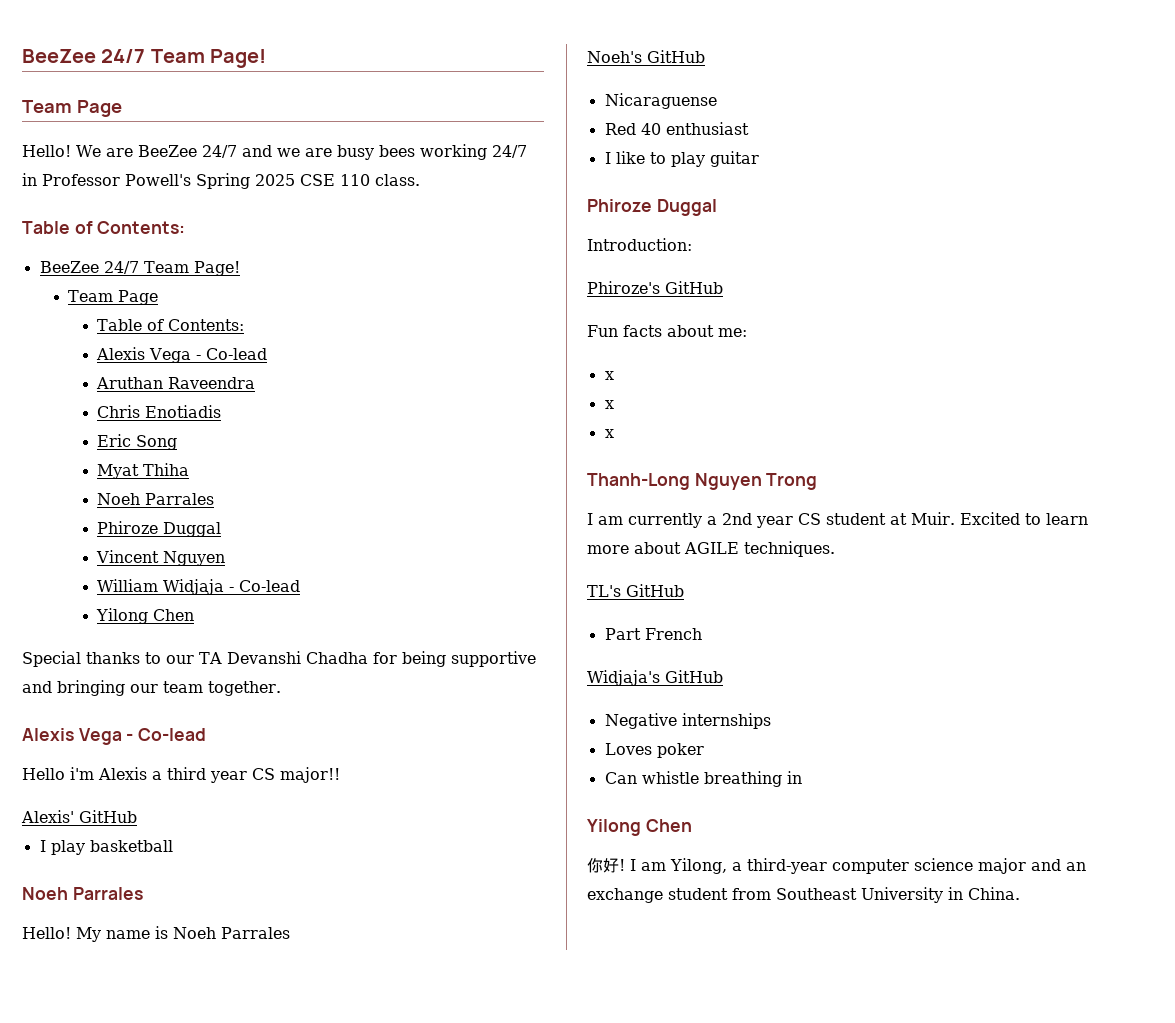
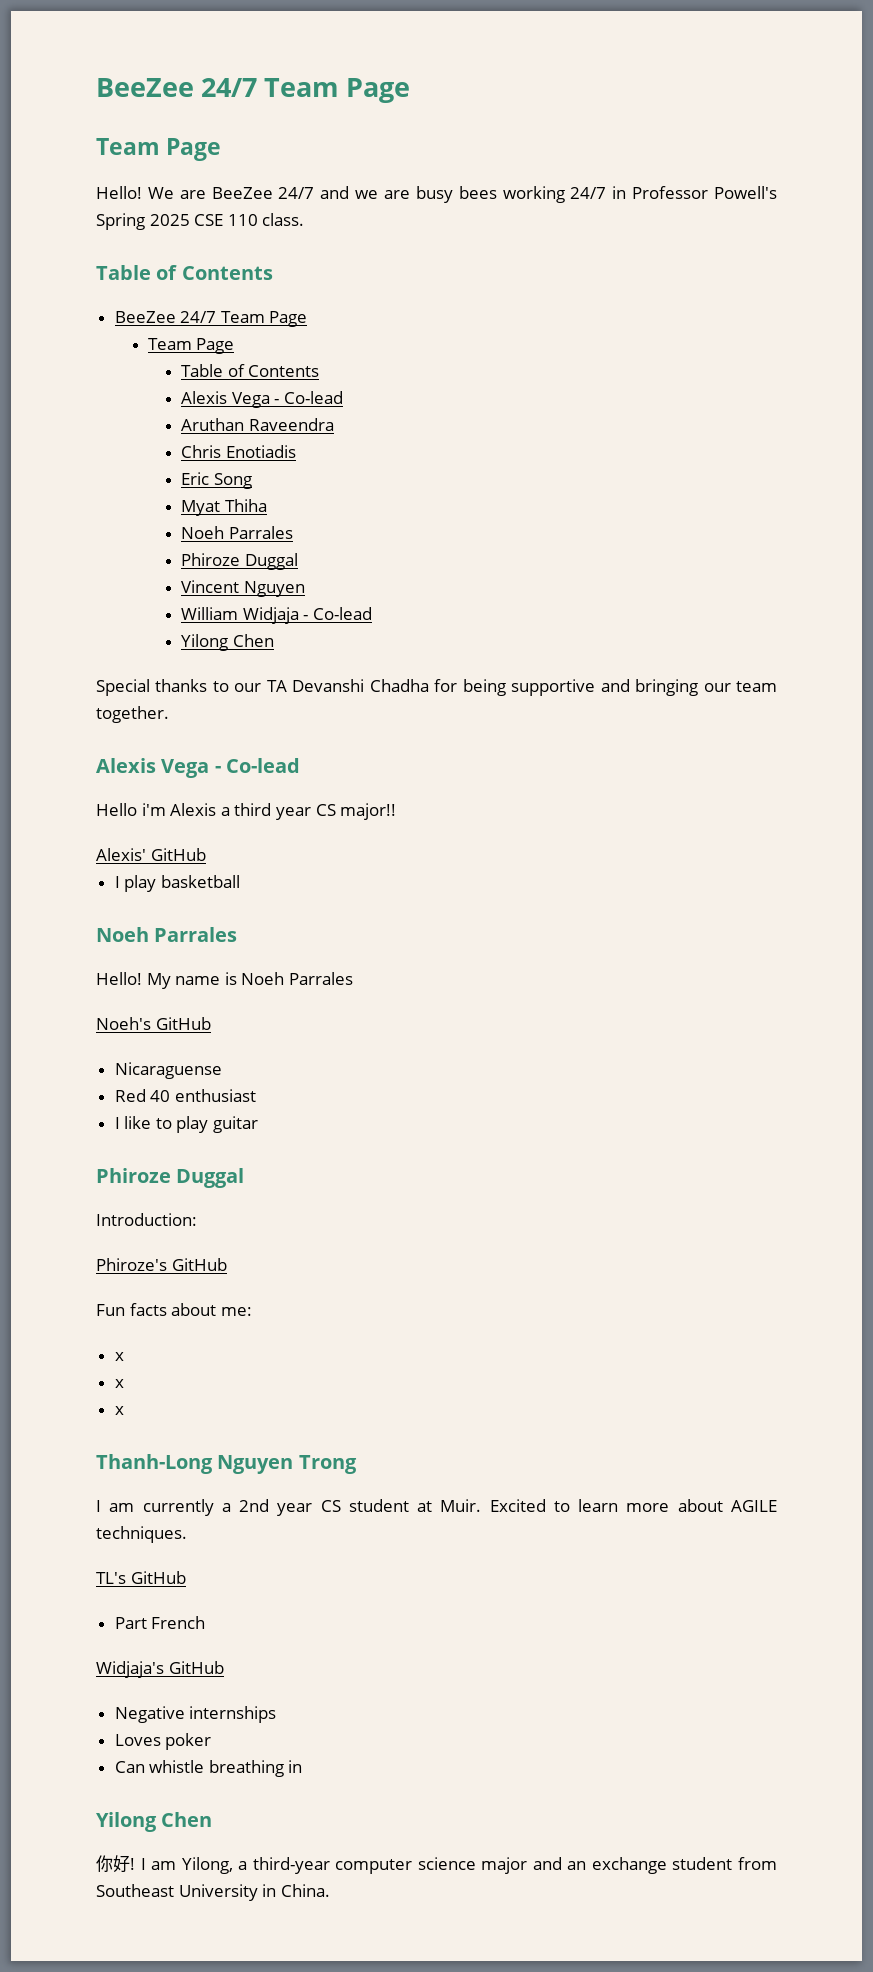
[22,49,267,68] BeeZee 24/7 Team Page! -> [96,78,411,103] BeeZee 24/7 Team Page
[97,221,186,234] [39,261,240,276] Contents: // BeeZee 24/7 Team Page! -> [181,266,273,280] [114,311,308,327] Contents // BeeZee 24/7 Team Page
[167,319,244,331] Contents: -> [248,365,320,377] Contents

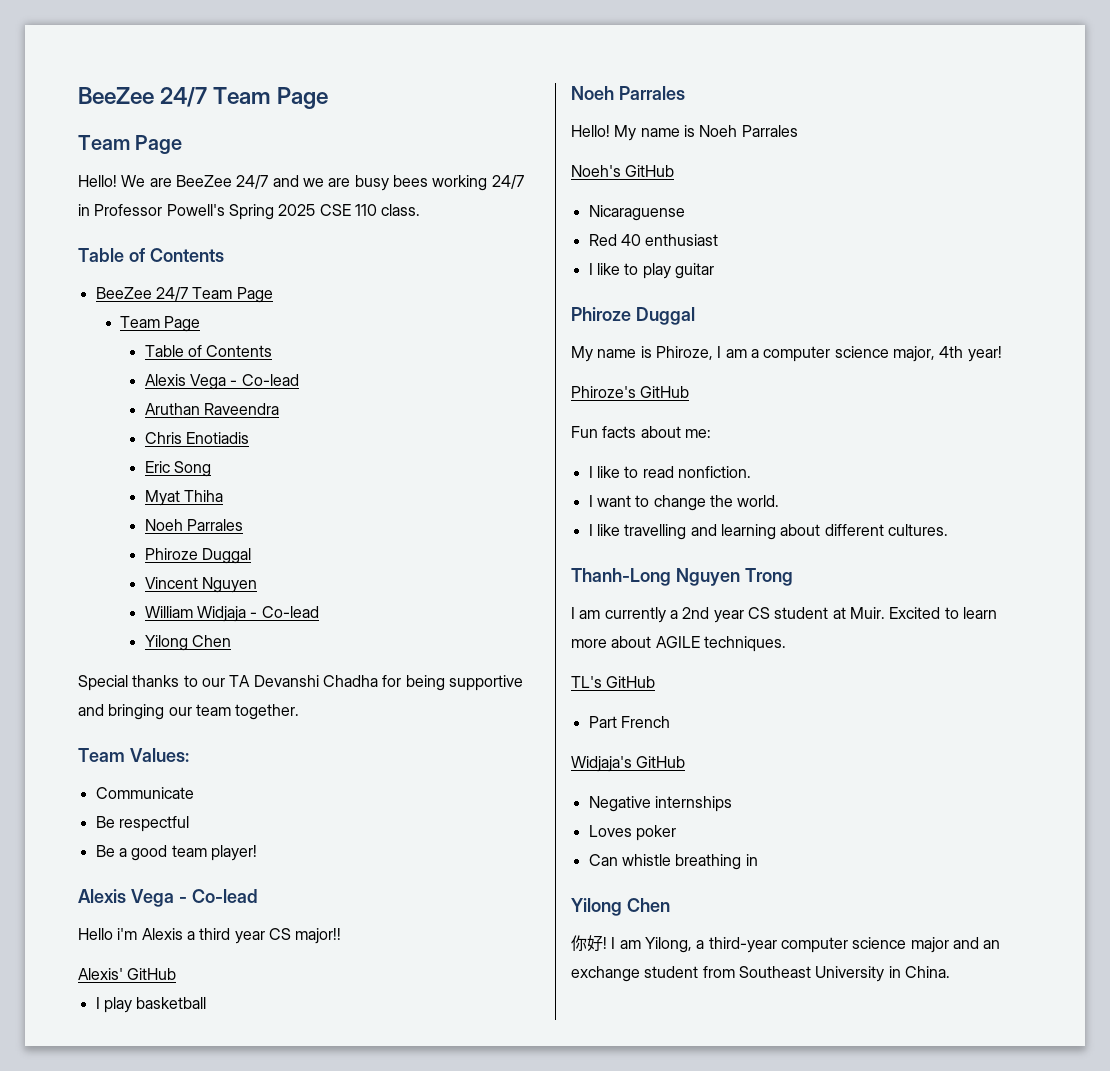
(169, 714) none -> [78,748,189,762] [95,787,194,799] [95,816,189,832] [95,845,257,861] // Team Values: // Communicate // Be respectful // Be a good team player!
[96,1213,197,1226] Introduction: -> [571,346,1002,362] My name is Phiroze, I am a computer science major, 4th year!
[114,1352,124,1361] [114,1379,124,1388] [114,1406,124,1415] x // x // x -> [588,466,751,478] [588,495,780,511] [588,524,948,540] I like to read nonfiction. // I want to change the world. // I like travelling and learning about different cultures.

